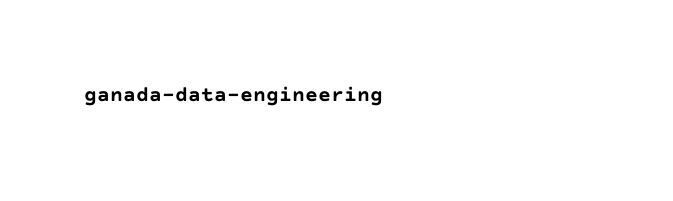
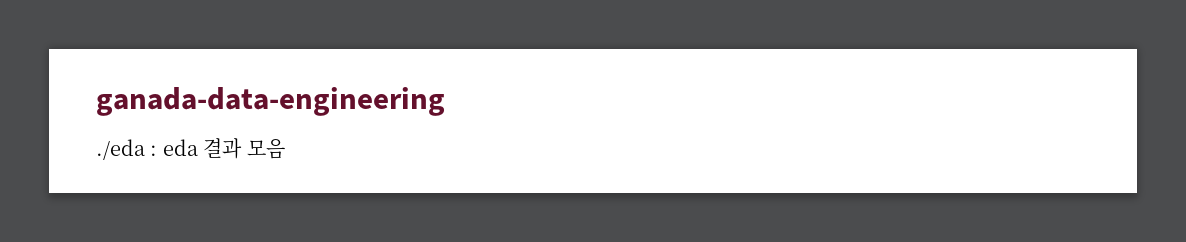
(383, 96) none -> [96,138,285,160] // ./eda : eda 결과 모음

